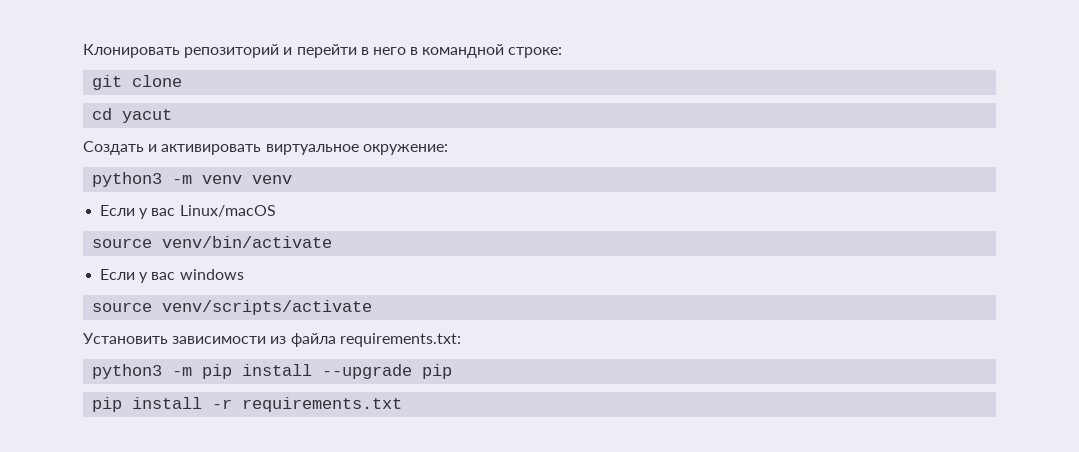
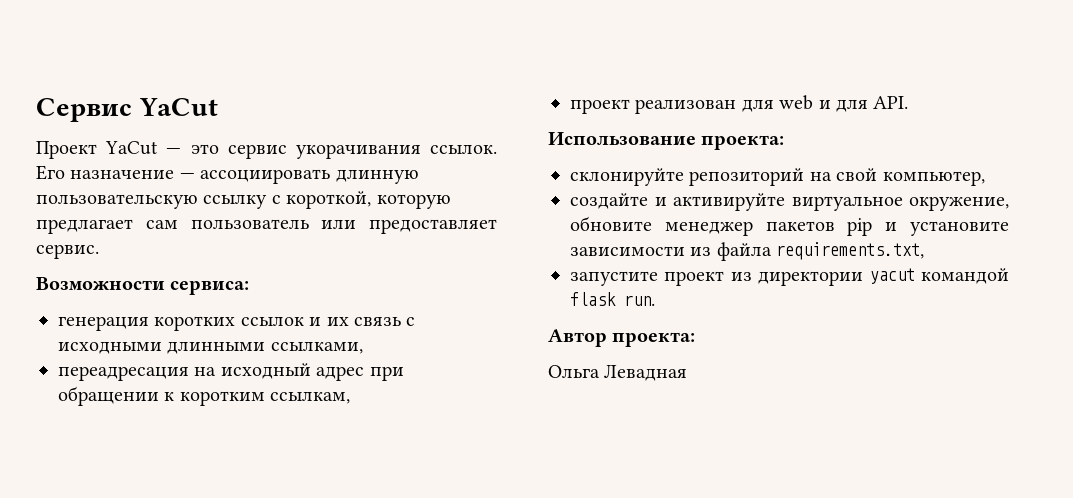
[83,44,563,58] [92,75,183,90] [92,108,173,123] [83,141,448,155] [92,172,293,187] [100,205,276,219] [92,236,333,248] [100,269,244,283] [92,300,373,315] [83,333,461,347] [92,364,453,379] [92,397,403,412] Клонировать репозиторий и перейти в него в командной строке: // git clone // cd yacut // Cоздать и активировать виртуальное окружение: // python3 -m venv venv // Если у вас Linux/macOS // source venv/bin/activate // Если у вас windows // source venv/scripts/activate // Установить зависимости из файла requirements.txt: // python3 -m pip install --upgrade pip // pip install -r requirements.txt -> [36,98,218,122] [36,141,497,159] [36,165,419,184] [36,191,451,209] [36,219,497,234] [36,244,99,259] [36,277,250,295] [58,316,416,331] [58,341,363,354] [58,363,404,381] [58,386,351,406] [570,95,909,114] [548,132,785,150] [570,168,985,186] [570,193,1009,211] [570,216,1009,236] [570,242,925,261] [570,268,1009,286] [570,292,655,306] [548,329,696,347] [548,364,688,381] Сервис YaCut // Проект YaCut — это сервис укорачивания ссылок. Его назначение — ассоциировать длинную пользовательскую ссылку с короткой, которую предлагает сам пользователь или предоставляет сервис. // Возможности сервиса: // генерация коротких ссылок и их связь с исходными длинными ссылками, // переадресация на исходный адрес при обращении к коротким ссылкам, // проект реализован для web и для API. // Использование проекта: // склонируйте репозиторий на свой компьютер, // создайте и активируйте виртуальное окружение, обновите менеджер пакетов pip и установите зависимости из файла requirements.txt, // запустите проект из директории yacut командой flask run. // Автор проекта: // Ольга Левадная

